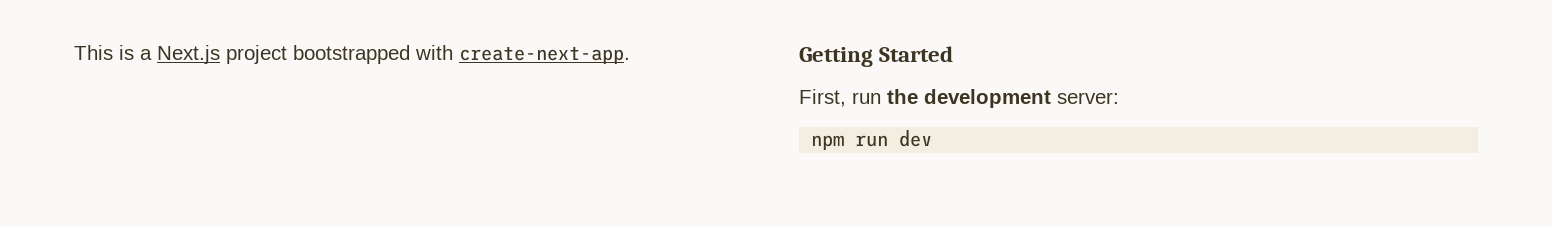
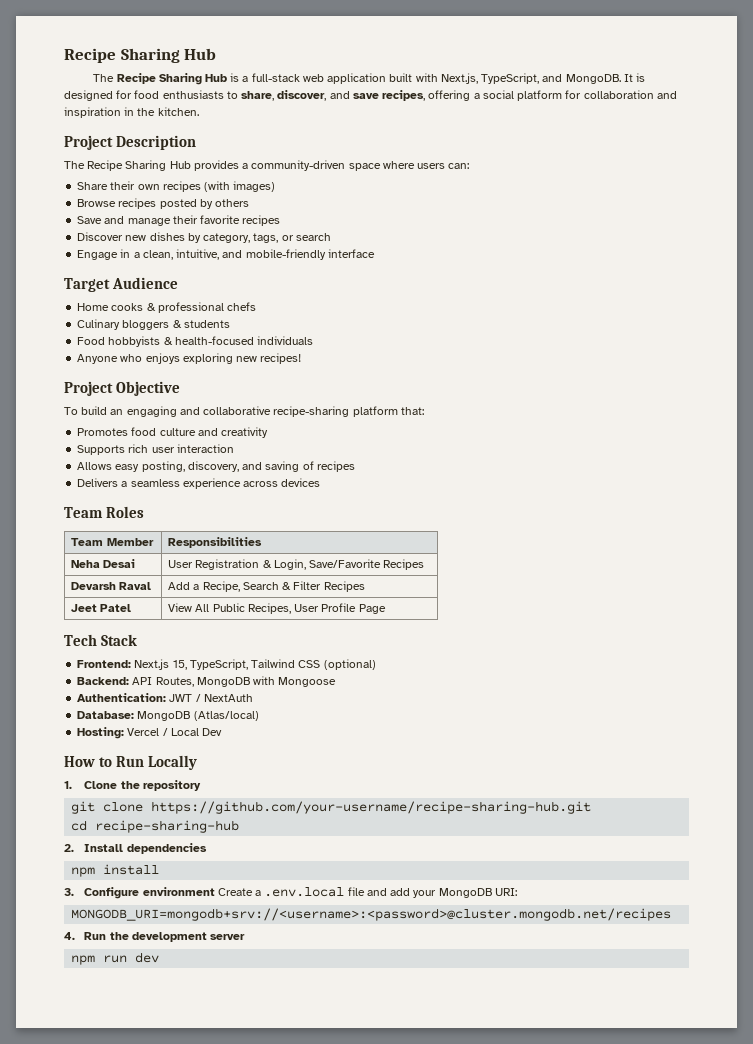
[74,45,630,64] [799,46,954,67] [799,89,881,107] This is a Next.js project bootstrapped with create-next-app. // Getting Started // First, run -> [64,48,217,63] [93,73,646,85] [64,90,677,101] [64,107,199,118] [64,135,197,150] [64,160,470,171] [77,181,276,192] [77,198,250,209] [77,215,281,226] [77,232,331,243] [77,249,375,260] [64,277,179,292] [77,302,257,313] [77,319,230,330] [77,336,314,347] [77,353,302,364] [64,381,181,396] [64,406,424,417] [77,427,269,438] [77,444,234,455] [77,461,355,472] [77,478,321,489] [64,506,145,518] [71,538,155,546] [168,537,263,548] [71,559,136,568] [168,559,425,570] [71,582,152,590] [168,581,365,592] [71,604,132,612] [168,603,386,614] [64,634,138,646] [77,659,376,670] [77,676,337,687] [77,693,253,702] [77,711,259,721] [77,727,223,739] [64,755,198,770] [64,780,201,791] [71,801,592,814] [71,820,240,833] [64,843,207,854] [71,864,160,877] [64,887,517,899] [71,908,672,921] [64,932,107,940] Recipe Sharing Hub // The Recipe Sharing Hub is a full-stack web application built with Next.js, TypeScript, and MongoDB. It is designed for food enthusiasts to share, discover, and save recipes, offering a social platform for collaboration and inspiration in the kitchen. // Project Description // The Recipe Sharing Hub provides a community-driven space where users can: // Share their own recipes (with images) // Browse recipes posted by others // Save and manage their favorite recipes // Discover new dishes by category, tags, or search // Engage in a clean, intuitive, and mobile-friendly interface // Target Audience // Home cooks & professional chefs // Culinary bloggers & students // Food hobbyists & health-focused individuals // Anyone who enjoys exploring new recipes! // Project Objective // To build an engaging and collaborative recipe-sharing platform that: // Promotes food culture and creativity // Supports rich user interaction // Allows easy posting, discovery, and saving of recipes // Delivers a seamless experience across devices // Team Roles // Team Member | Responsibilities // Neha Desai | User Registration & Login, Save/Favorite Recipes // Devarsh Raval | Add a Recipe, Search & Filter Recipes // Jeet Patel | View All Public Recipes, User Profile Page // Tech Stack // Frontend: Next.js 15, TypeScript, Tailwind CSS (optional) // Backend: API Routes, MongoDB with Mongoose // Authentication: JWT / NextAuth // Database: MongoDB (Atlas/local) // Hosting: Vercel / Local Dev // How to Run Locally // 1. Clone the repository // git clone https://github.com/your-username/recipe-sharing-hub.git // cd recipe-sharing-hub // 2. Install dependencies // npm install // 3. Configure environment Create a .env.local file and add your MongoDB URI: // MONGODB_URI=mongodb+srv://<username>:<password>@cluster.mongodb.net/recipes // 4. Run
[1057,92,1119,104] server: -> [210,934,246,940] server

